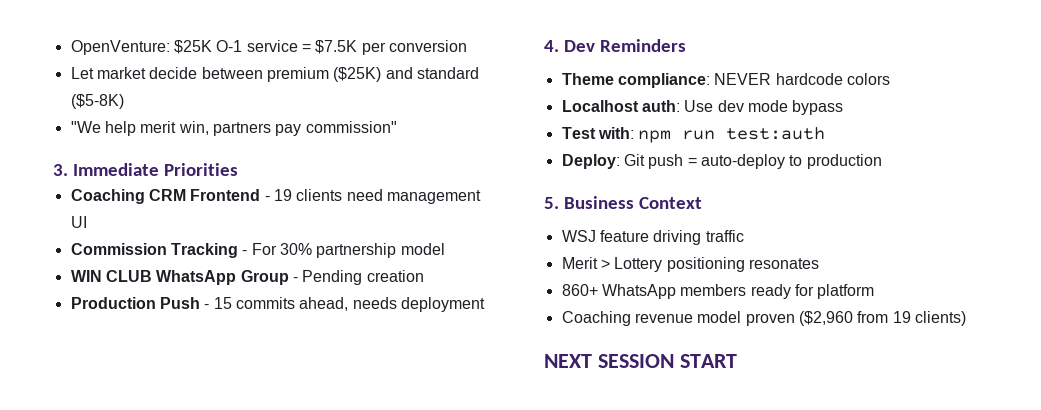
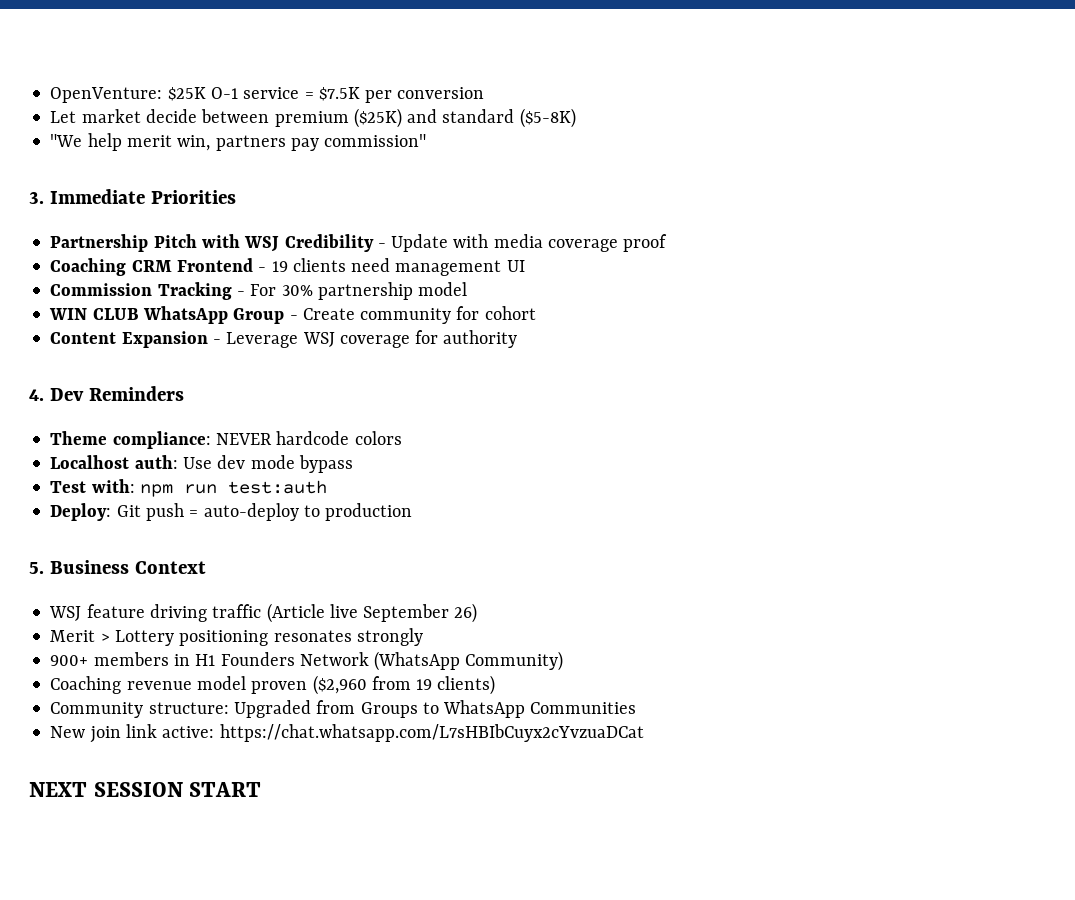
(239, 169) none -> [50,234,668,252] // Partnership Pitch with WSJ Credibility - Update with media coverage proof
[302,270,424,285] [70,297,485,312] Pending creation // Production Push - 15 commits ahead, needs deployment -> [302,306,536,324] [50,330,518,348] Create community for cohort // Content Expansion - Leverage WSJ coverage for authority
(744, 236) none -> [266,603,478,623] (Article live September 26)
[561,284,875,299] // 860+ WhatsApp members ready for platform -> [356,628,423,646] [50,651,564,671] strongly // 900+ members in H1 Founders Network (WhatsApp Community)
(966, 318) none -> [50,700,637,718] [50,724,644,743] // Community structure: Upgraded from Groups to WhatsApp Communities // New join link active: https://chat.whatsapp.com/L7sHBIbCuyx2cYvzuaDCat

